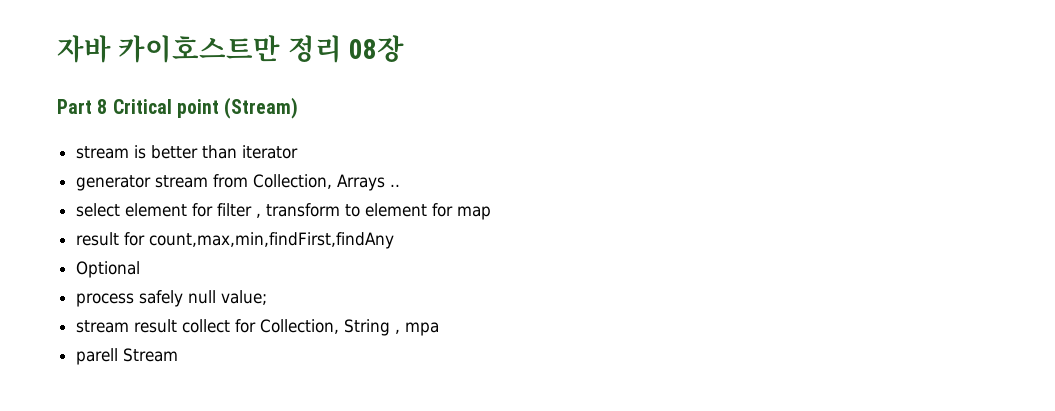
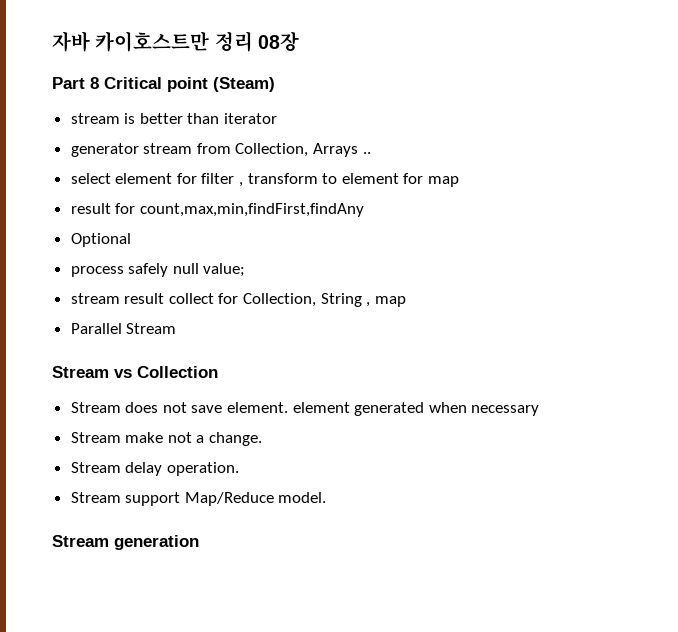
[224,97,299,119] (Stream) -> [213,77,275,92] (Steam)
[404,322,439,336] [75,348,178,365] mpa // parell Stream -> [374,296,406,307] [70,323,177,334] [52,366,218,378] [70,402,540,416] [70,432,263,446] [70,462,239,476] [70,492,327,506] [52,535,199,550] map // Parallel Stream // Stream vs Collection // Stream does not save element. element generated when necessary // Stream make not a change. // Stream delay operation. // Stream support Map/Reduce model. // Stream generation

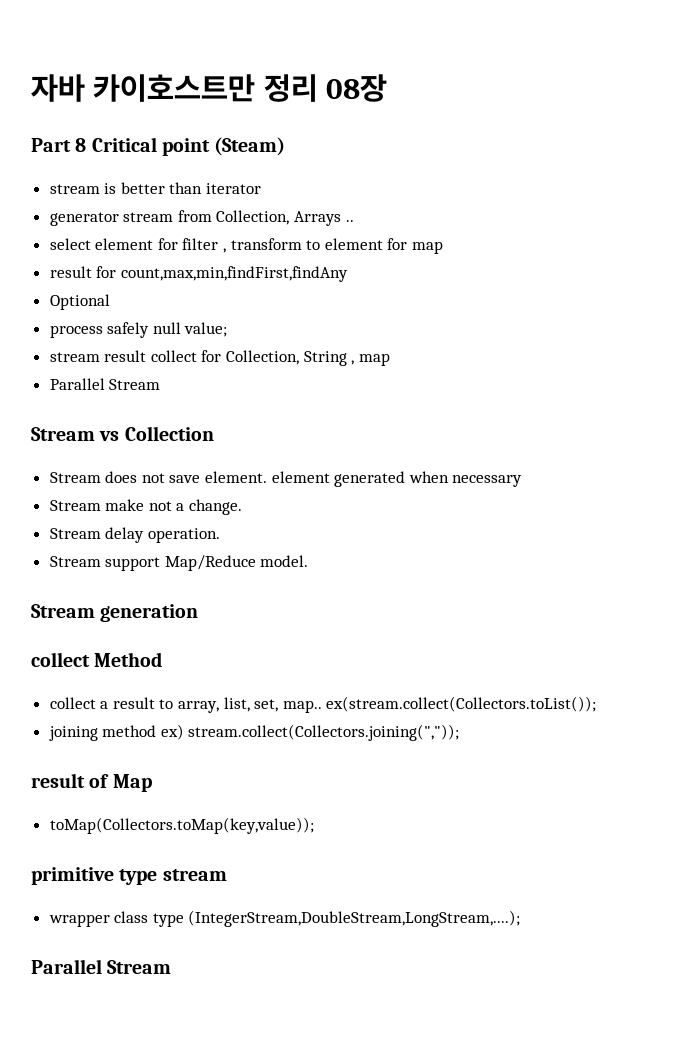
(199, 542) none -> [31,652,163,667] [49,696,597,713] [48,724,460,741] [31,773,152,792] [49,817,314,834] [31,867,227,885] [48,910,521,927] [31,959,172,974] // collect Method // collect a result to array, list, set, map.. ex(stream.collect(Collectors.toList()); // joining method ex) stream.collect(Collectors.joining(",")); // result of Map // toMap(Collectors.toMap(key,value)); // primitive type stream // wrapper class type (IntegerStream,DoubleStream,LongStream,....); // Parallel Stream

